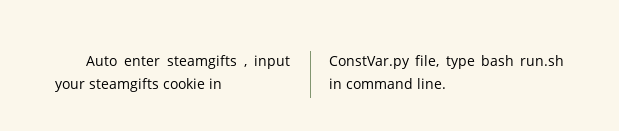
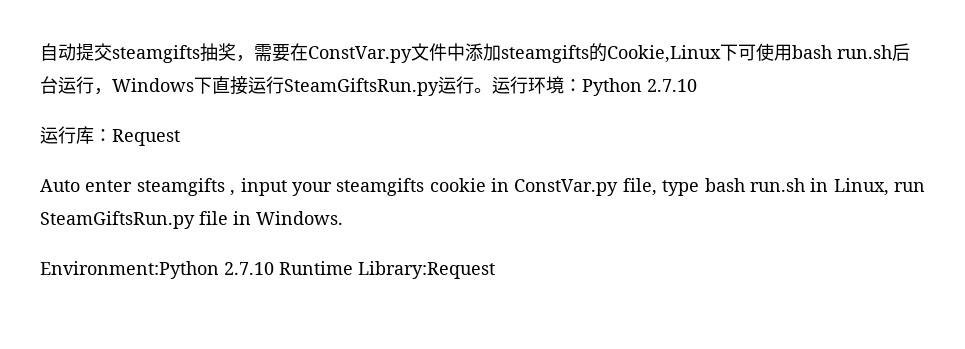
(86, 61) none -> [40,43,910,63] [40,76,697,96] [40,126,180,146] 自动提交steamgifts抽奖，需要在ConstVar.py文件中添加steamgifts的Cookie,Linux下可使用bash run.sh后台运行，Windows下直接运行SteamGiftsRun.py运行。运行环境：Python 2.7.10 // 运行库：Request //
[346,78,446,89] command line. -> [833,178,925,196] [40,211,343,229] [40,261,495,279] Linux, run SteamGiftsRun.py file in Windows. // Environment:Python 2.7.10 Runtime Library:Request

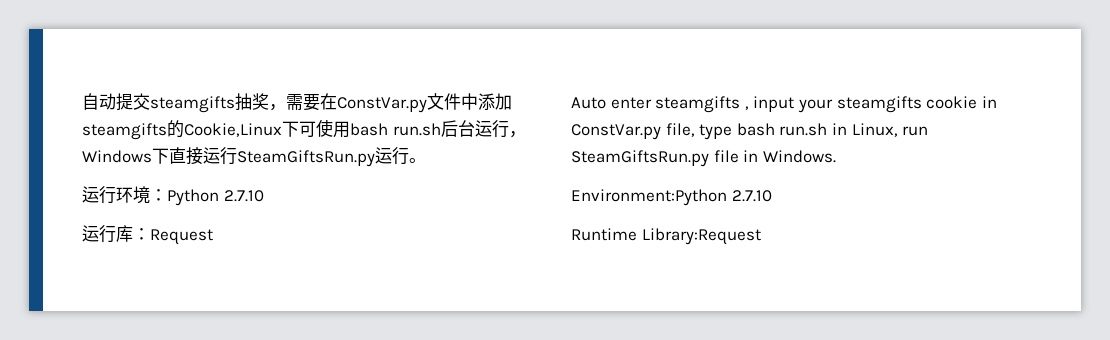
(492, 90) none -> (426, 160) //
(274, 268) none -> (772, 196) //

